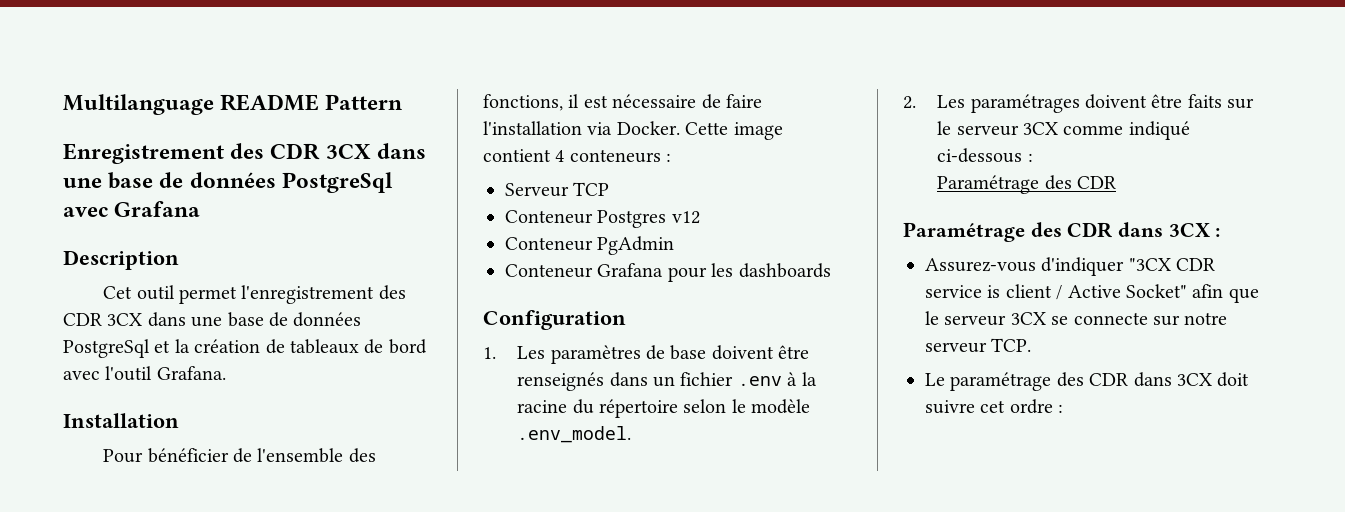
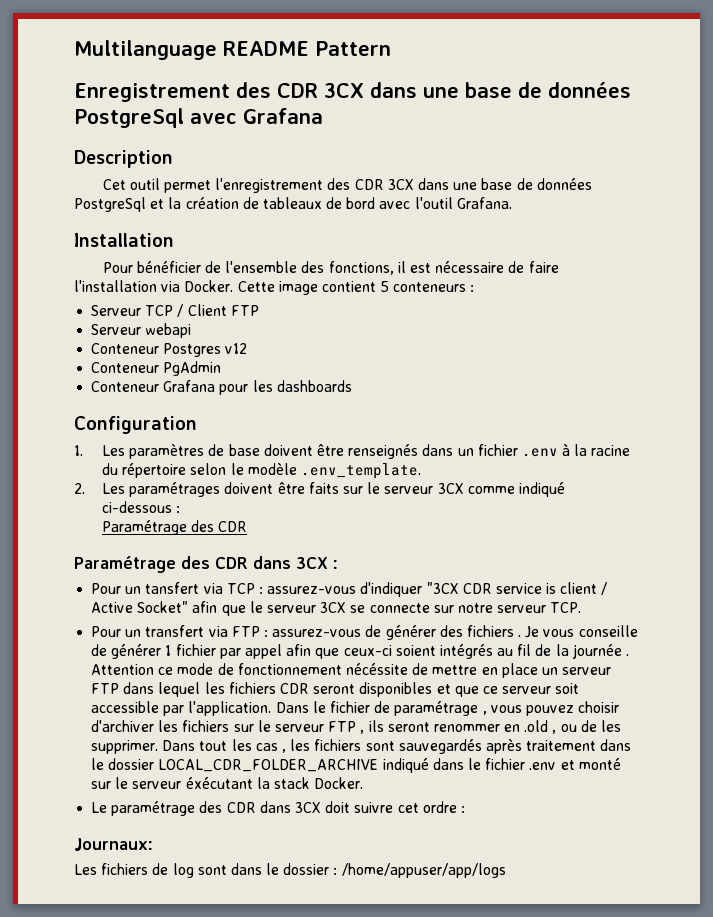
[555,150,565,162] 4 -> [380,281,390,292] 5
(610, 189) none -> [177,304,259,317] [91,323,192,338] / Client FTP // Serveur webapi
[517,426,632,443] .env_model. -> [300,463,421,479] .env_template.
[925,258,1036,272] Assurez-vous -> [91,582,357,594] Pour un tansfert via TCP : assurez-vous
(1032, 345) none -> [91,625,638,640] [91,644,630,659] [91,663,612,678] [91,682,580,697] [91,701,620,716] [91,720,622,734] [91,739,632,754] [91,758,621,773] [91,777,364,789] // Pour un transfert via FTP : assurez-vous de générer des fichiers . Je vous conseille de générer 1 fichier par appel afin que ceux-ci soient intégrés au fil de la journée . Attention ce mode de fonctionnement nécéssite de mettre en place un serveur FTP dans lequel les fichiers CDR seront disponibles et que ce serveur soit accessible par l'application. Dans le fichier de paramétrage , vous pouvez choisir d'archiver les fichiers sur le serveur FTP , ils seront renommer en .old , ou de les supprimer. Dans tout les cas , les fichiers sont sauvegardés après traitement dans le dossier LOCAL_CDR_FOLDER_ARCHIVE indiqué dans le fichier .env et monté sur le serveur éxécutant la stack Docker.
(1064, 408) none -> [74,838,153,851] [74,863,506,878] // Journaux: // Les fichiers de log sont dans le dossier : /home/appuser/app/logs

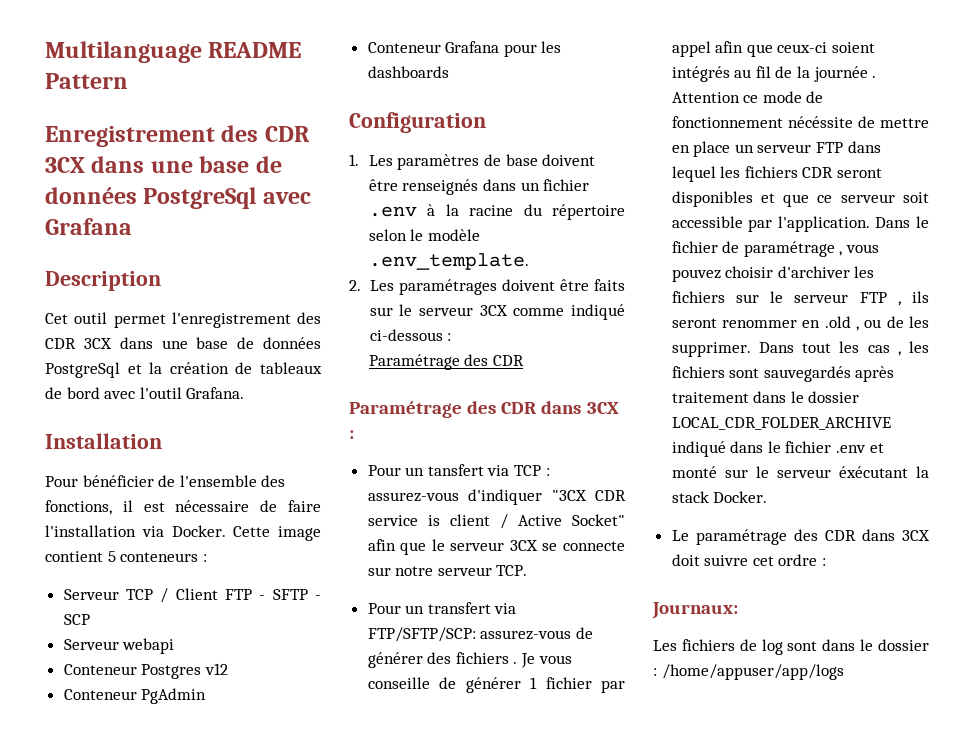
(259, 310) none -> [259,589,321,600] [63,614,90,625] - SFTP - SCP
[231,626,268,637] FTP : -> [367,627,476,642] FTP/SFTP/SCP:

